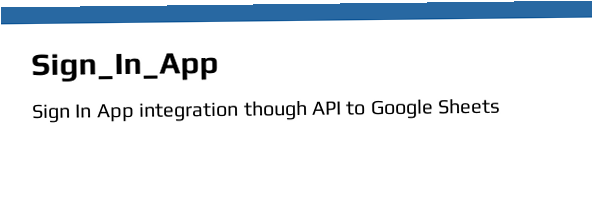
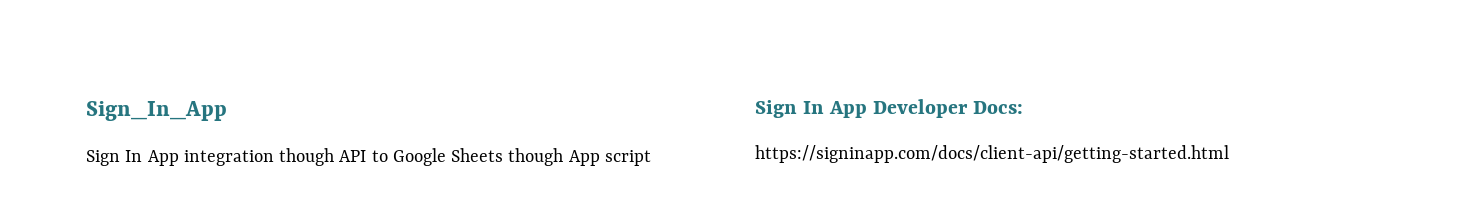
(502, 106) none -> [508,148,651,166] [755,99,1024,118] [755,145,1229,163] though App script // Sign In App Developer Docs: // https://signinapp.com/docs/client-api/getting-started.html

